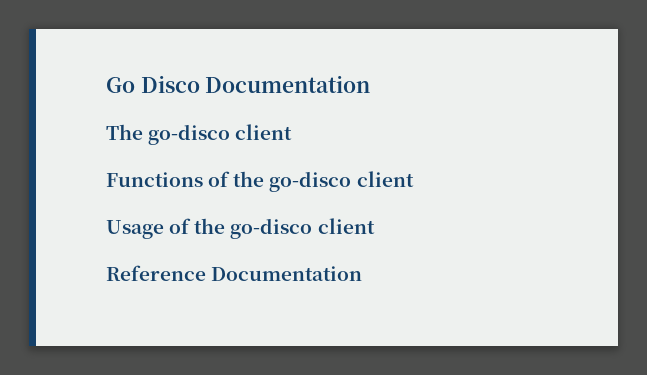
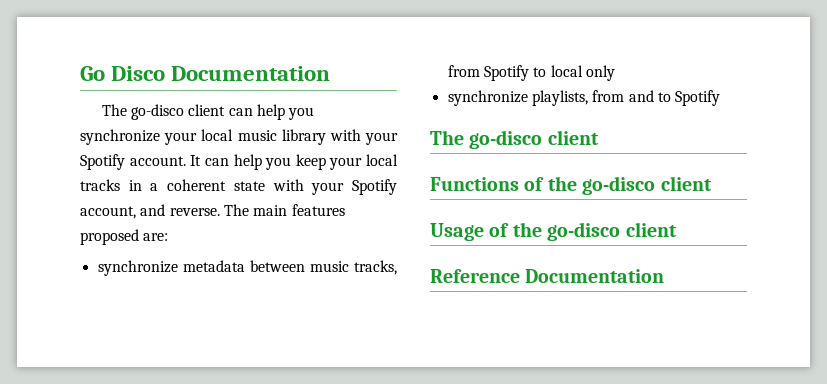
(371, 84) none -> [101,104,315,120] [80,129,398,145] [80,154,398,170] [80,179,398,195] [80,204,345,219] [80,229,169,245] [97,260,397,276] [447,65,615,81] [447,90,721,106] // The go-disco client can help you synchronize your local music library with your Spotify account. It can help you keep your local tracks in a coherent state with your Spotify account, and reverse. The main features proposed are: // synchronize metadata between music tracks, from Spotify to local only // synchronize playlists, from and to Spotify

